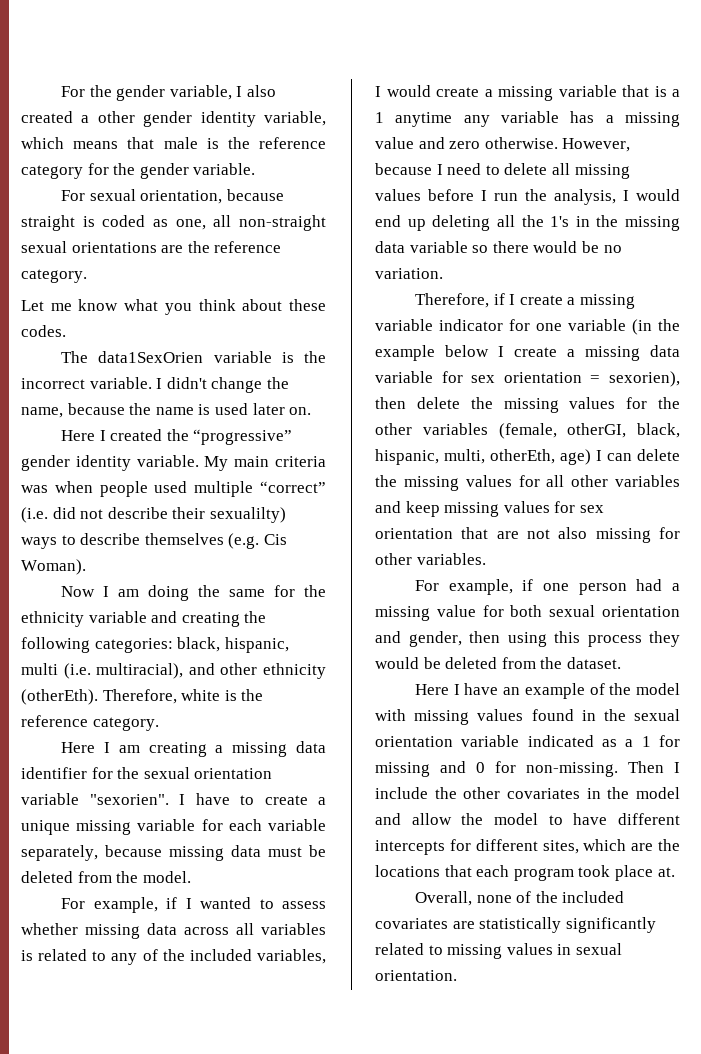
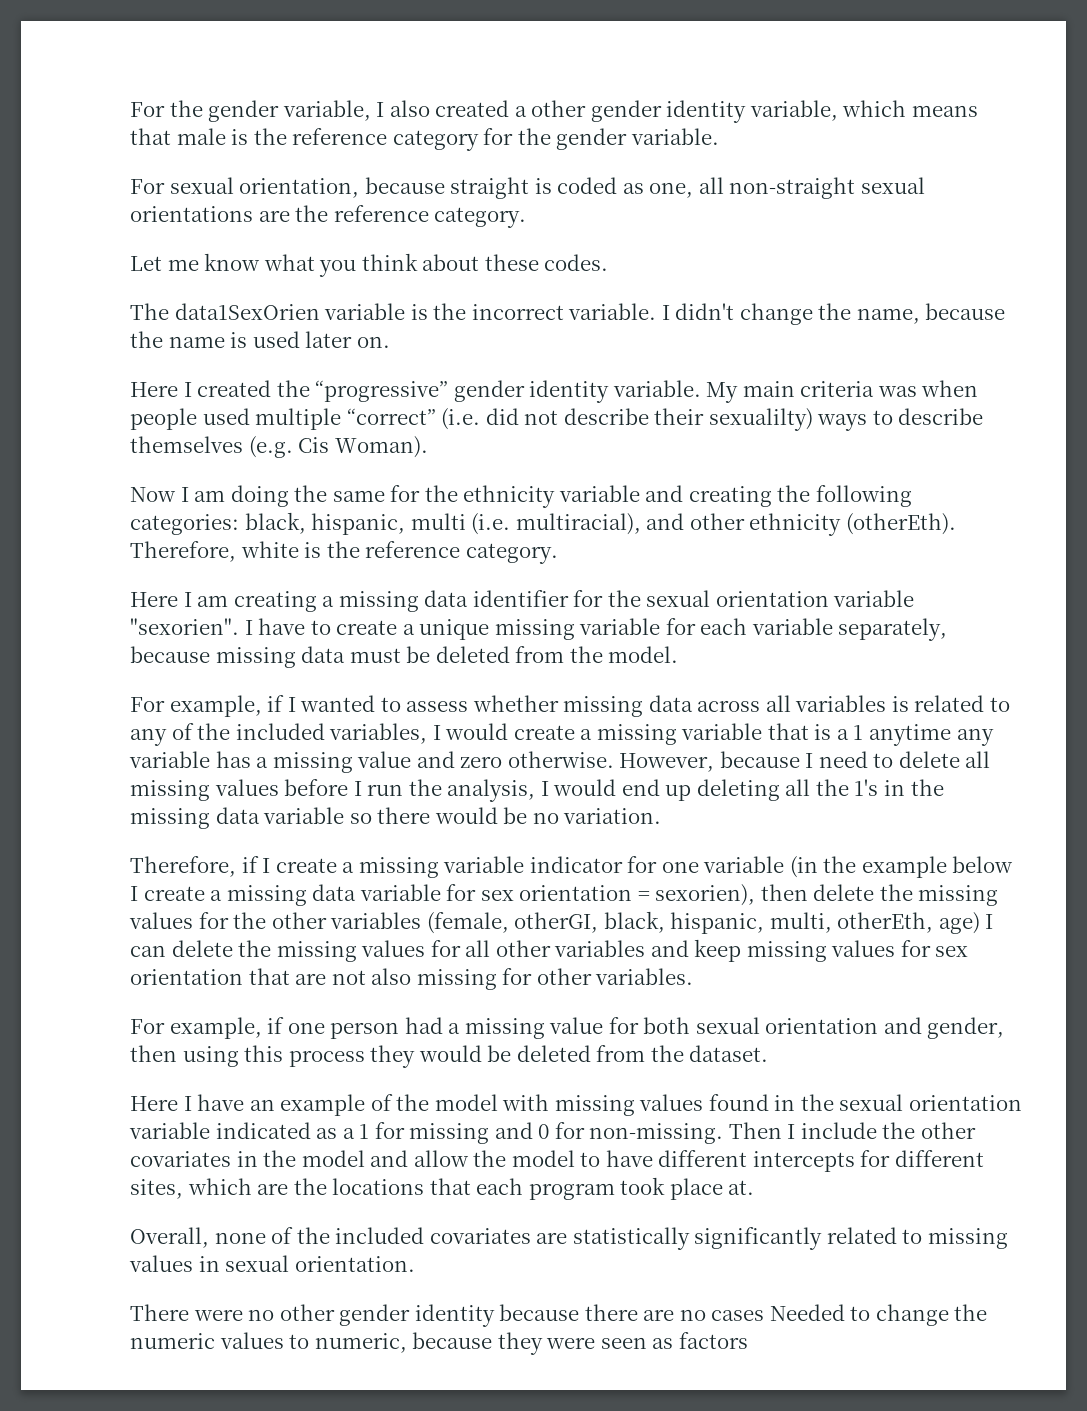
(457, 975) none -> [130,1304,988,1327] [130,1332,748,1355] // There were no other gender identity because there are no cases Needed to change the numeric values to numeric, because they were seen as factors

